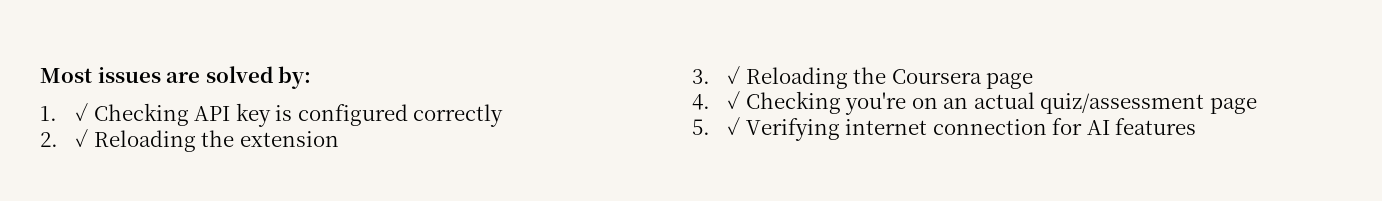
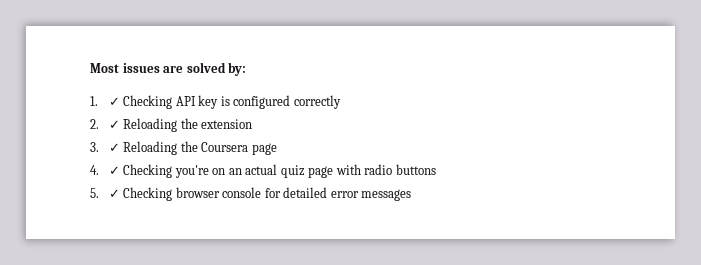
[1040,93,1257,114] quiz/assessment page -> [280,164,436,178] quiz page with radio buttons
[745,118,1197,141] Verifying internet connection for AI features -> [123,187,412,201] Checking browser console for detailed error messages

